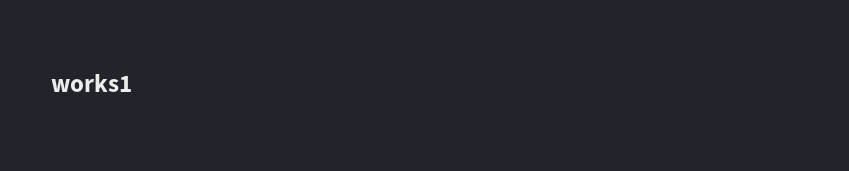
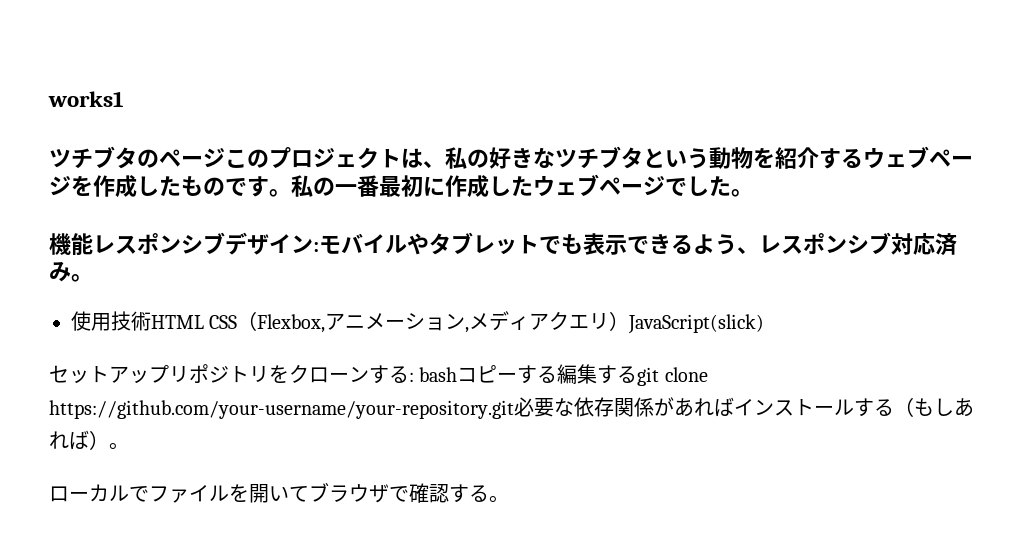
(132, 83) none -> [49,146,973,169] [49,174,753,198] [49,232,957,256] [49,261,93,282] [71,311,765,334] [49,364,708,386] [49,397,974,419] [49,430,129,450] [49,482,509,503] // ツチブタのページこのプロジェクトは、私の好きなツチブタという動物を紹介するウェブページを作成したものです。私の一番最初に作成したウェブページでした。 // 機能レスポンシブデザイン:モバイルやタブレットでも表示できるよう、レスポンシブ対応済み。 // 使用技術HTML CSS（Flexbox,アニメーション,メディアクエリ）JavaScript(slick) // セットアップリポジトリをクローンする: bashコピーする編集するgit clone https://github.com/your-username/your-repository.git必要な依存関係があればインストールする（もしあれば）。 // ローカルでファイルを開いてブラウザで確認する。

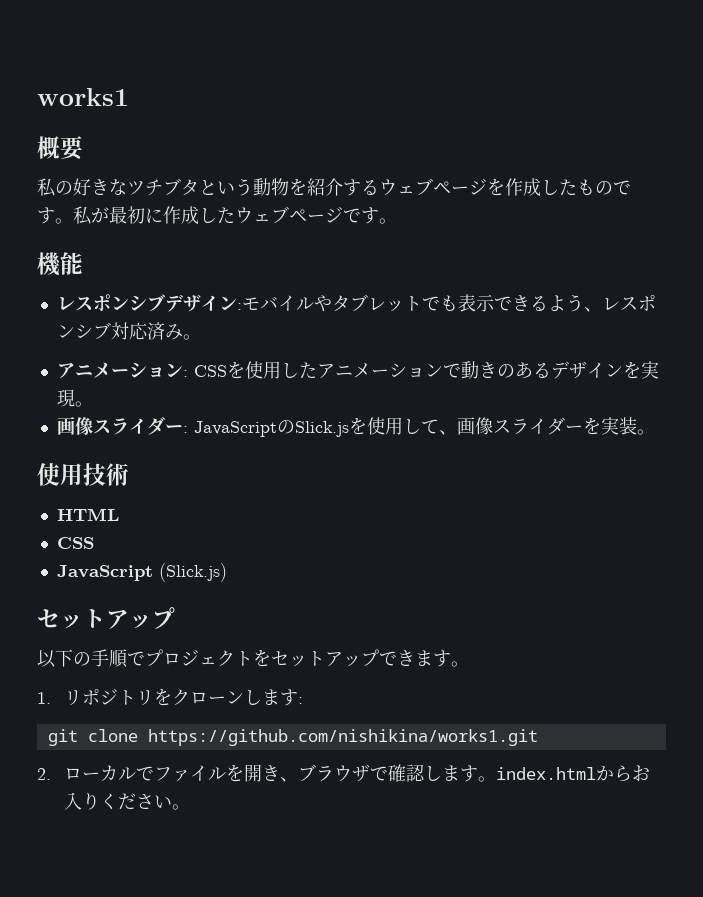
[49,146,445,169] ツチブタのページこのプロジェクトは、 -> [37,136,84,160] 概要 //
[313,175,379,197] の一番 -> [91,207,109,223] が
[687,176,731,196] した -> [361,207,379,224] す
(93, 244) none -> (83, 263) //
[71,311,765,334] [49,365,169,384] 使用技術HTML CSS（Flexbox,アニメーション,メディアクエリ）JavaScript(slick) // セットアップ -> [56,361,659,379] [56,389,93,407] [56,417,655,437] [37,463,129,486] [56,508,119,521] [56,537,94,549] [56,563,227,582] [37,607,175,629] [37,649,469,668] [37,692,51,704] アニメーション: CSSを使用したアニメーションで動きのあるデザインを実現。 // 画像スライダー: JavaScriptのSlick.jsを使用して、画像スライダーを実装。 // 使用技術 // HTML // CSS // JavaScript (Slick.js) // セットアップ // 以下の手順でプロジェクトをセットアップできます。 // 1.
[369,364,708,386] [49,397,974,419] [49,430,129,450] する: bashコピーする編集するgit clone https://github.com/your-username/your-repository.git必要な依存関係があればインストールする（もしあれば）。 // -> [244,689,304,706] [47,729,538,746] [37,768,51,780] します: // git clone https://github.com/nishikina/works1.git // 2.
[269,486,309,502] いて -> [262,765,299,782] き、
[449,484,489,503] する -> [424,765,651,782] [64,792,173,810] します。index.htmlからお入りください

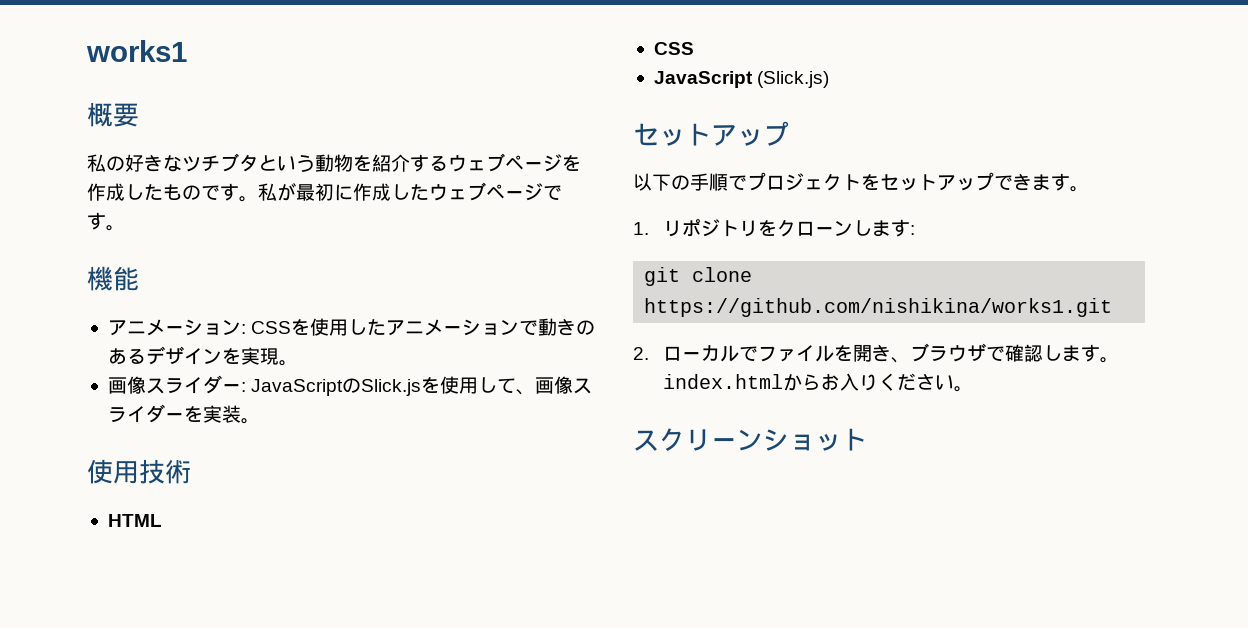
[56,294,656,312] [56,322,201,340] // レスポンシブデザイン:モバイルやタブレットでも表示できるよう、レスポンシブ対応済み。 -> (139, 278) none
(191, 807) none -> [633,428,867,451] // スクリーンショット

